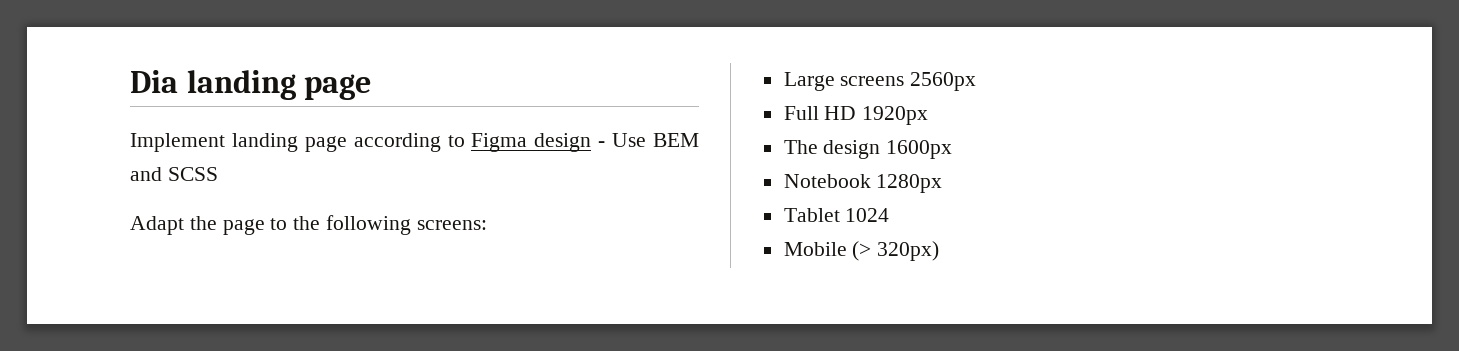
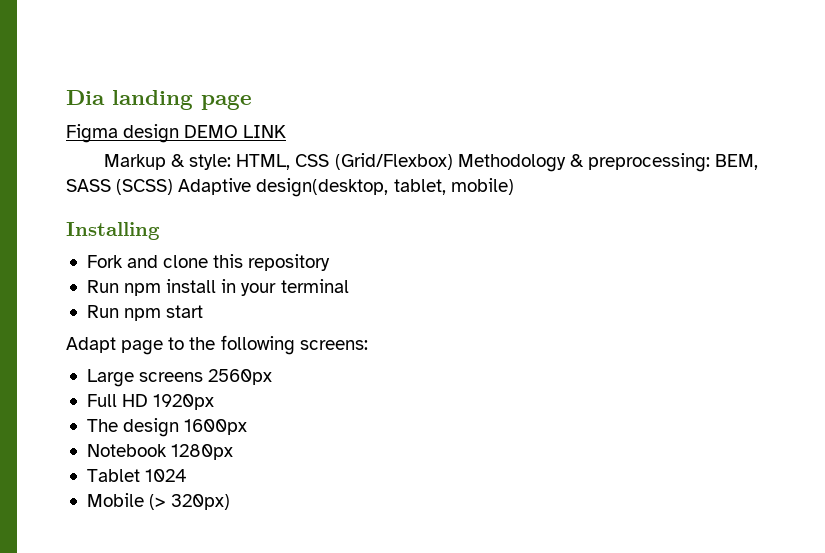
[130,133,700,152] [130,167,218,181] Implement landing page according to Figma design - Use BEM and SCSS -> [66,124,287,143] [103,153,759,172] [66,178,514,197] [66,222,160,240] [86,254,331,271] [86,279,349,296] [86,305,204,321] Figma design DEMO LINK // Markup & style: HTML, CSS (Grid/Flexbox) Methodology & preprocessing: BEM, SASS (SCSS) Adaptive design(desktop, tablet, mobile) // Installing // Fork and clone this repository // Run npm install in your terminal // Run npm start
[189,216,217,230] the -> (116, 345) none

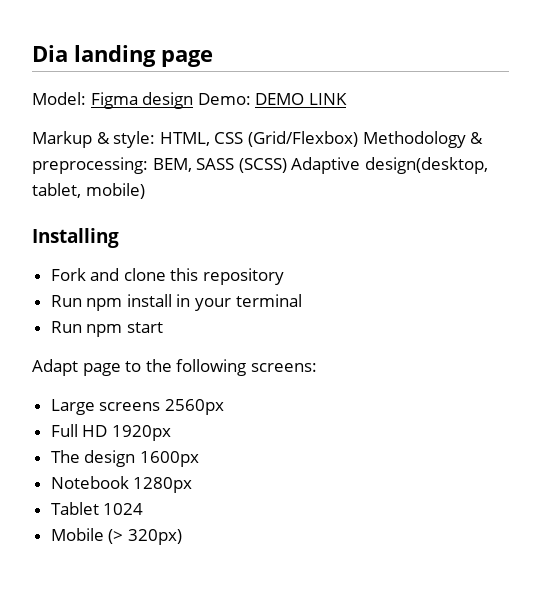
(252, 102) none -> [32,92,86,105] Model:
(180, 133) none -> [197,93,251,105] Demo:

